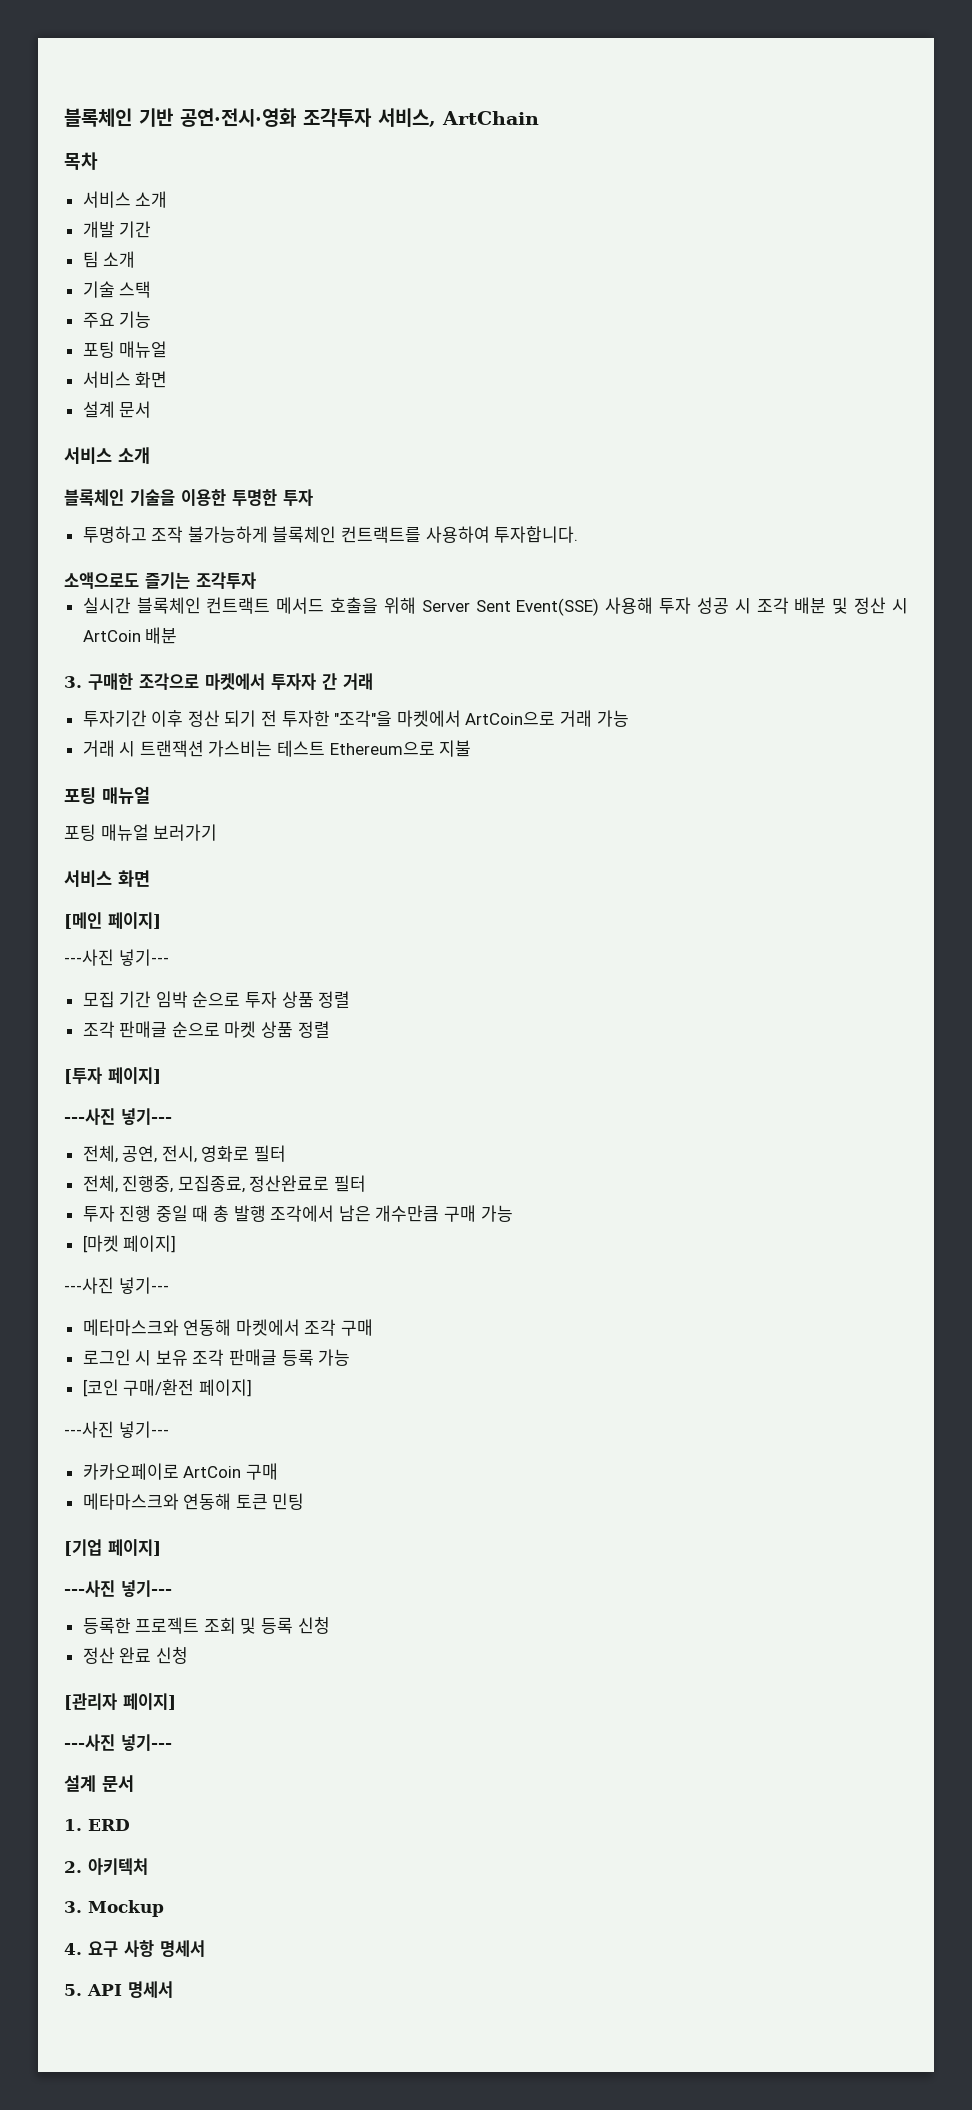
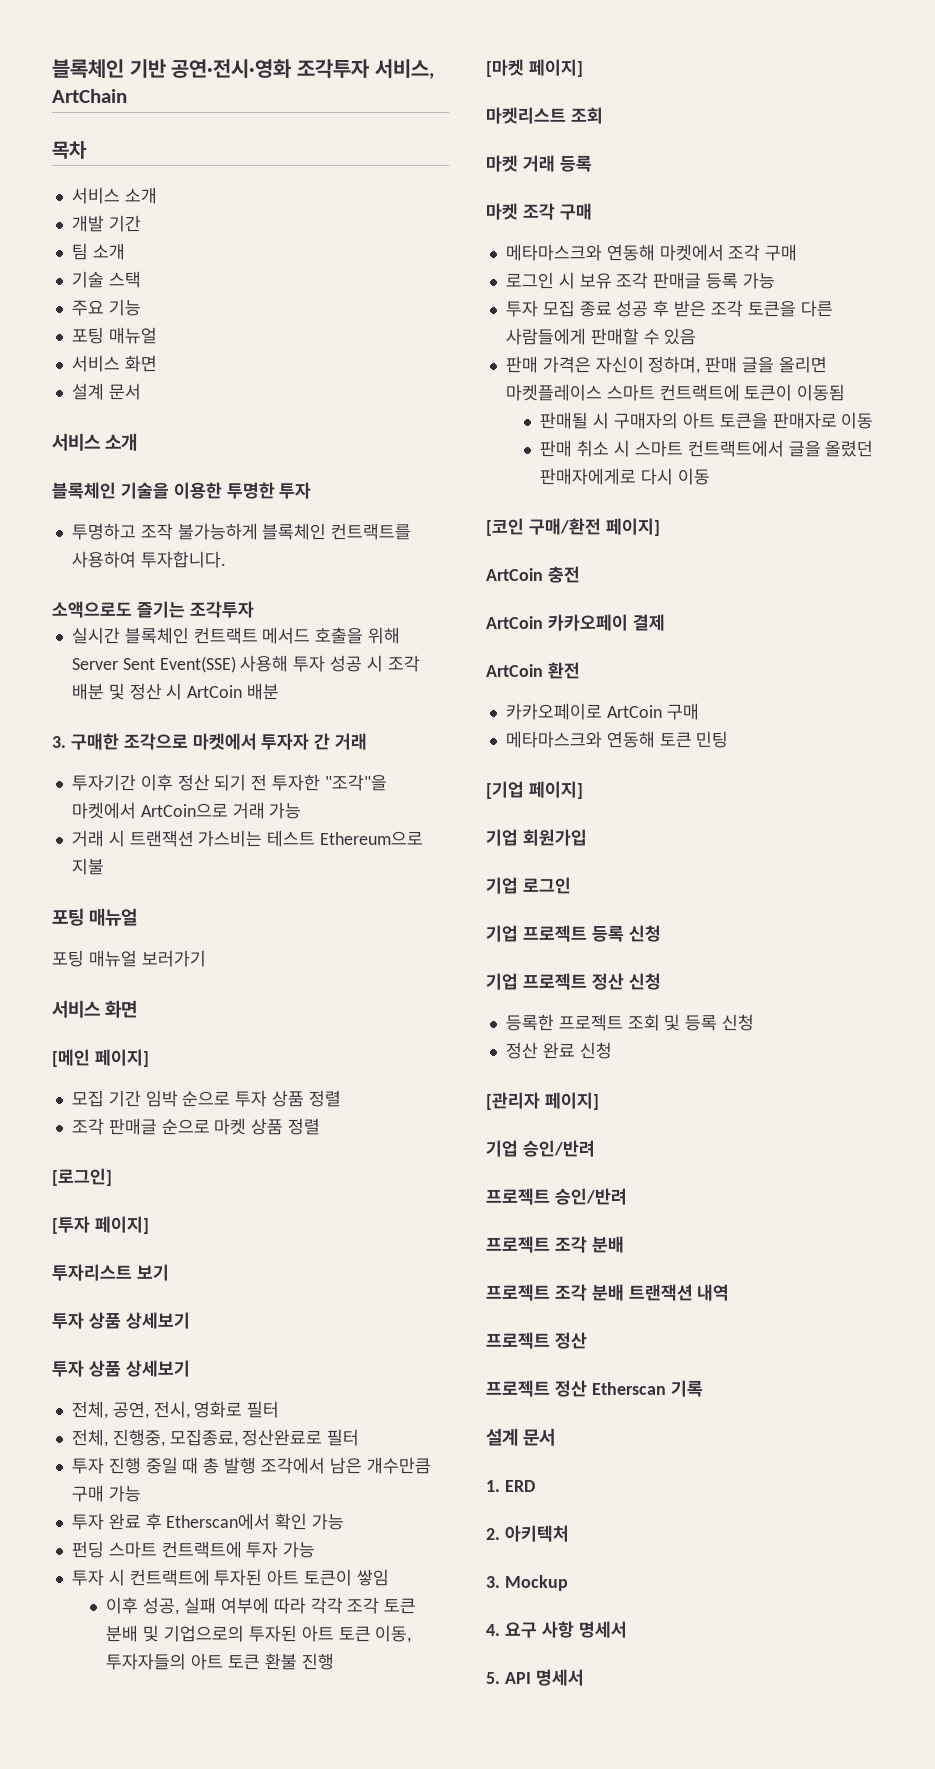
[64,949,169,966] // ---사진 넣기--- -> (149, 1058) none
(330, 1029) none -> [52,1168,112,1186] // [로그인]
[64,1108,172,1125] ---사진 넣기--- -> [52,1264,169,1281] [52,1312,190,1329] [52,1360,190,1377] 투자리스트 보기 // 투자 상품 상세보기 // 투자 상품 상세보기
[82,1235,177,1253] [64,1277,169,1294] [마켓 페이지] // ---사진 넣기--- -> [71,1513,345,1530] [71,1541,316,1558] [71,1569,389,1586] [106,1597,417,1615] [106,1625,412,1643] [106,1653,334,1670] [486,59,583,77] [486,107,603,124] [486,155,592,172] [486,203,592,220] 투자 완료 후 Etherscan에서 확인 가능 // 펀딩 스마트 컨트랙트에 투자 가능 // 투자 시 컨트랙트에 투자된 아트 토큰이 쌓임 // 이후 성공, 실패 여부에 따라 각각 조각 토큰 분배 및 기업으로의 투자된 아트 토큰 이동, 투자자들의 아트 토큰 환불 진행 // [마켓 페이지] // 마켓리스트 조회 // 마켓 거래 등록 // 마켓 조각 구매
[82,1379,252,1397] [64,1421,169,1438] [코인 구매/환전 페이지] // ---사진 넣기--- -> [505,300,833,317] [505,328,697,345] [505,356,827,374] [505,384,846,401] [540,412,874,429] [540,440,874,457] [540,468,710,485] [486,518,660,536] [486,566,580,583] [486,614,665,631] [486,662,580,679] 투자 모집 종료 성공 후 받은 조각 토큰을 다른 사람들에게 판매할 수 있음 // 판매 가격은 자신이 정하며, 판매 글을 올리면 마켓플레이스 스마트 컨트랙트에 토큰이 이동됨 // 판매될 시 구매자의 아트 토큰을 판매자로 이동 // 판매 취소 시 스마트 컨트랙트에서 글을 올렸던 판매자에게로 다시 이동 // [코인 구매/환전 페이지] // ArtCoin 충전 // ArtCoin 카카오페이 결제 // ArtCoin 환전
[64,1580,172,1597] ---사진 넣기--- -> [486,829,587,846] [486,877,571,894] [486,925,661,942] [486,973,661,990] 기업 회원가입 // 기업 로그인 // 기업 프로젝트 등록 신청 // 기업 프로젝트 정산 신청
[64,1734,172,1751] ---사진 넣기--- -> [486,1140,595,1157] [486,1188,627,1205] [486,1236,624,1253] [486,1284,730,1301] [486,1332,587,1349] [486,1380,703,1397] 기업 승인/반려 // 프로젝트 승인/반려 // 프로젝트 조각 분배 // 프로젝트 조각 분배 트랜잭션 내역 // 프로젝트 정산 // 프로젝트 정산 Etherscan 기록

